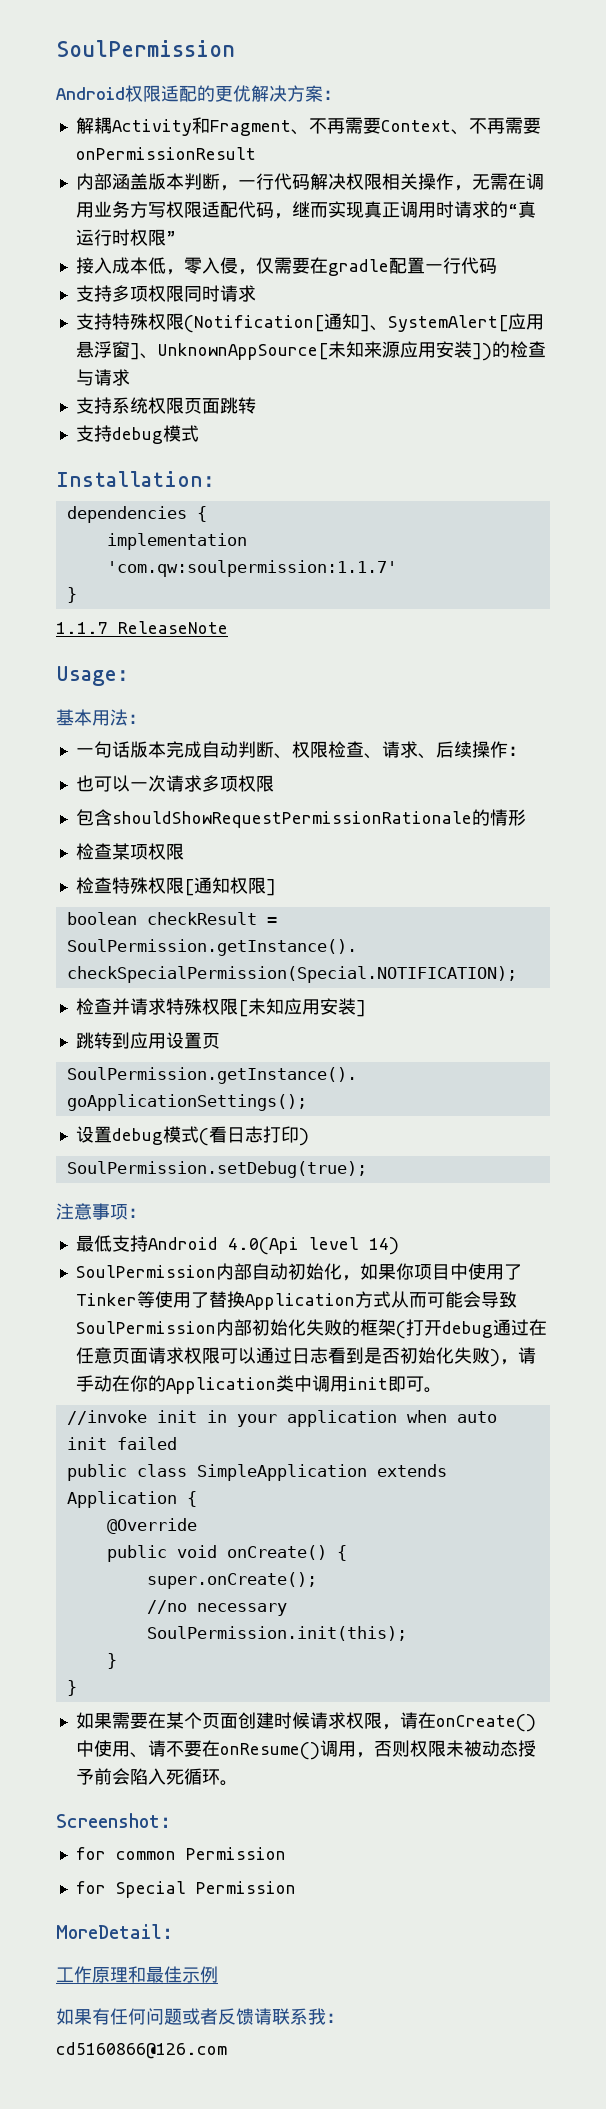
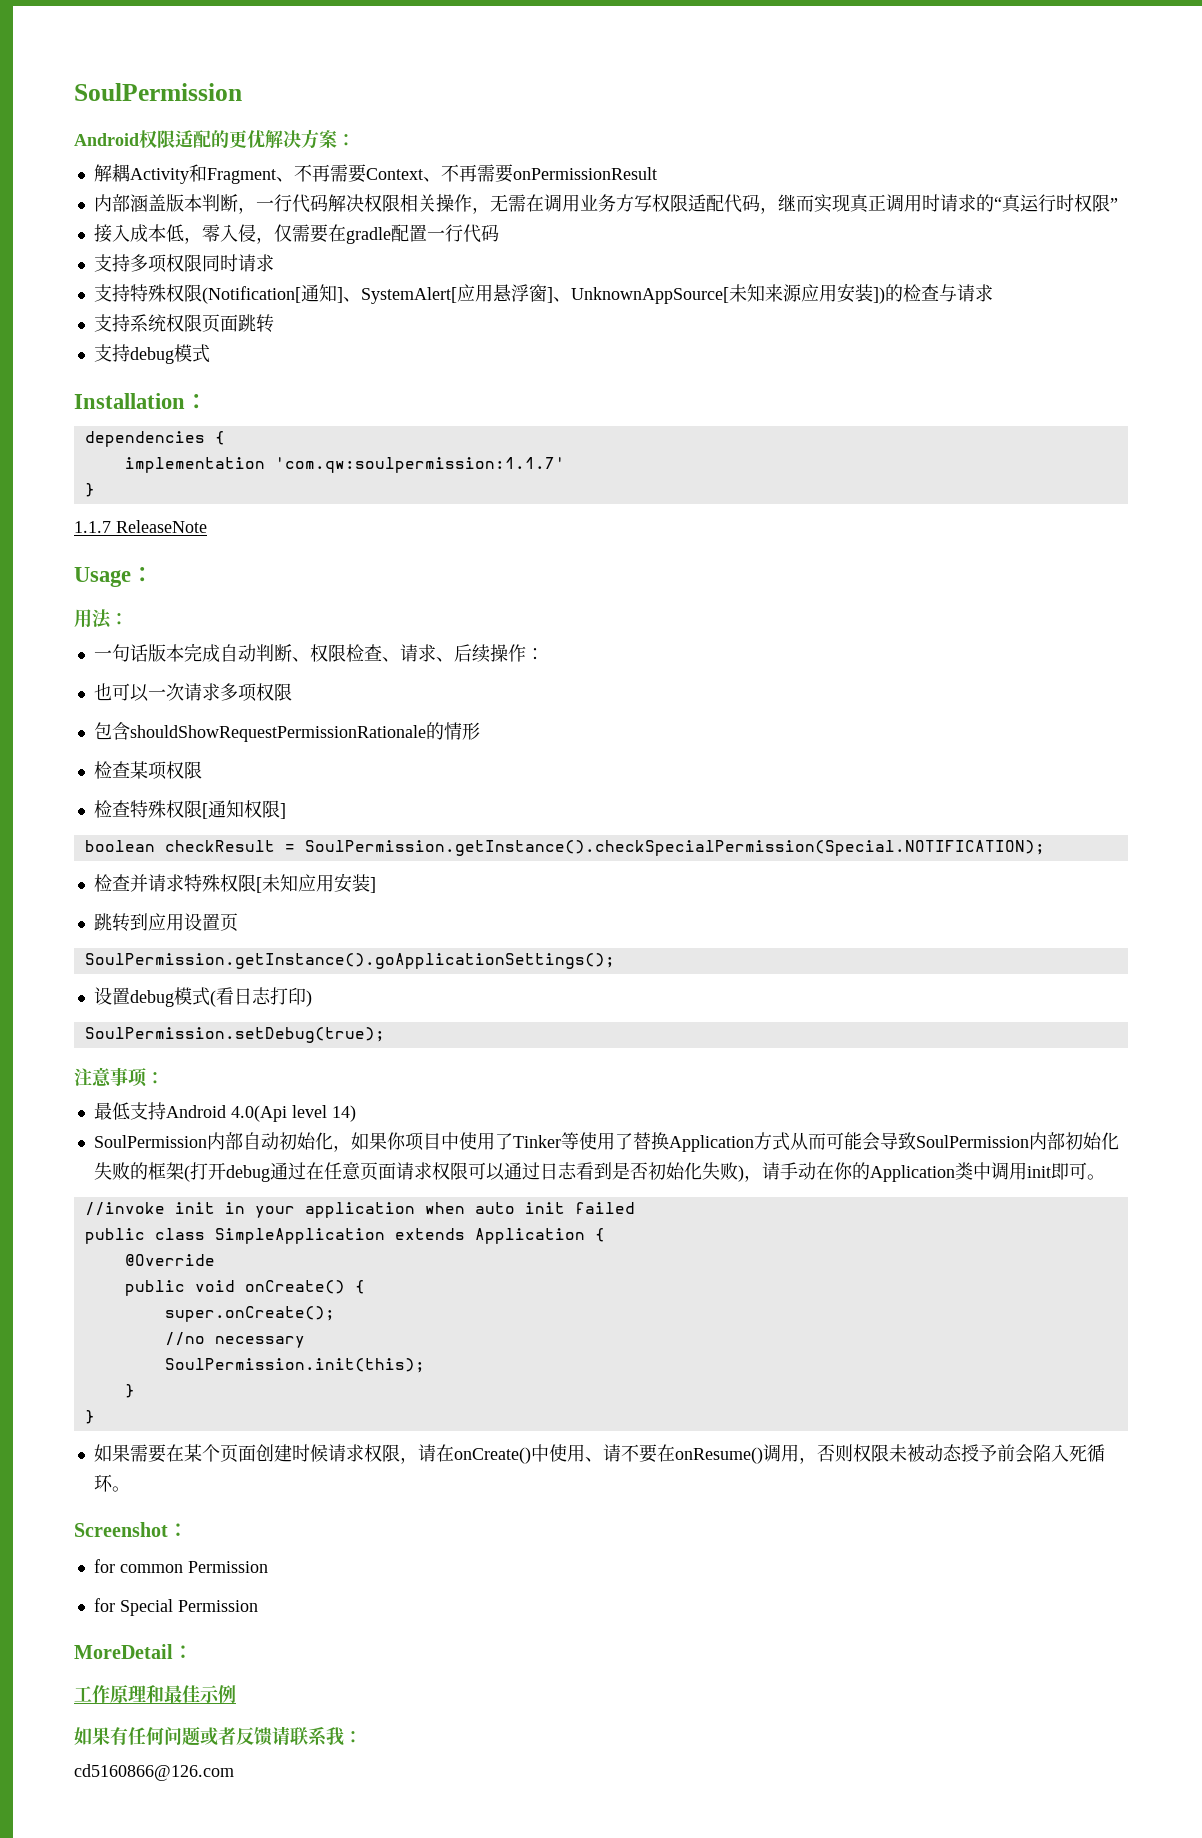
[56,709,92,726] 基本 -> (154, 574) none

